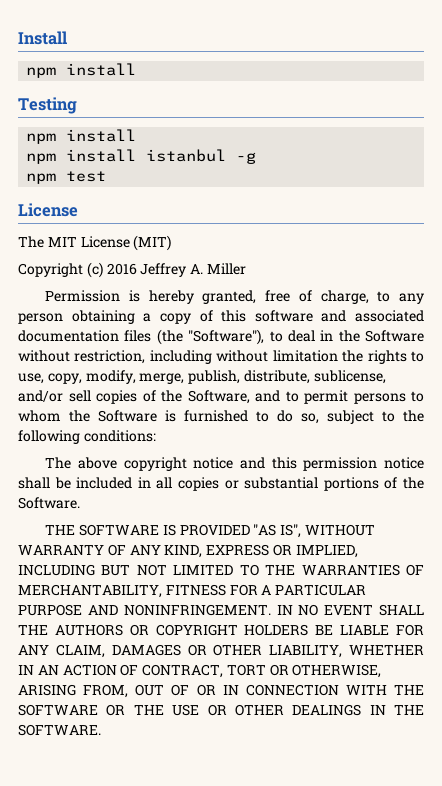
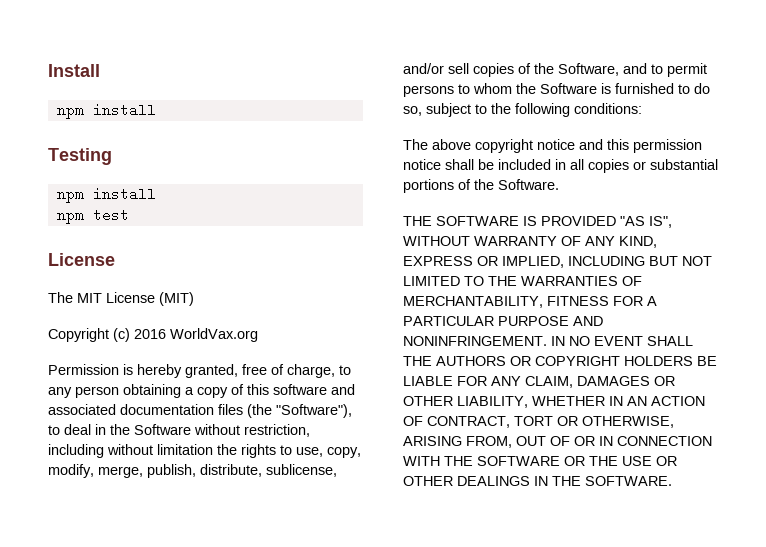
[26,149,257,164] // npm install istanbul -g -> (156, 194) none
[140,263,246,277] Jeffrey A. Miller -> [170,328,258,342] WorldVax.org

